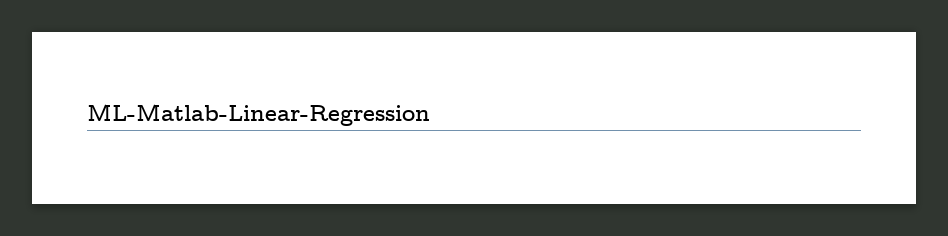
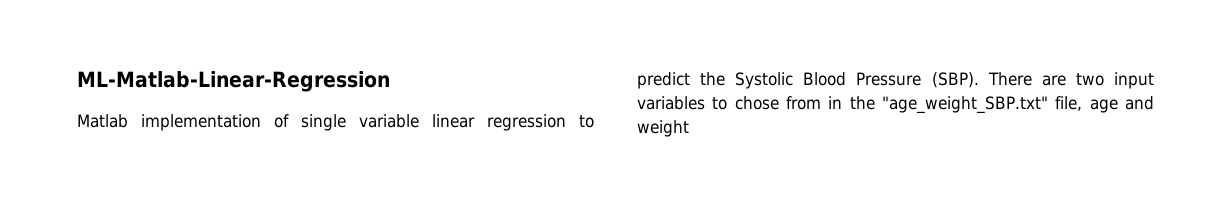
(430, 115) none -> [77,114,594,131] [637,72,1154,89] [637,96,1154,114] [637,120,689,137] // Matlab implementation of single variable linear regression to predict the Systolic Blood Pressure (SBP). There are two input variables to chose from in the "age_weight_SBP.txt" file, age and weight

